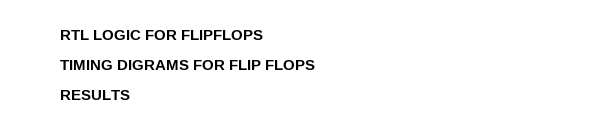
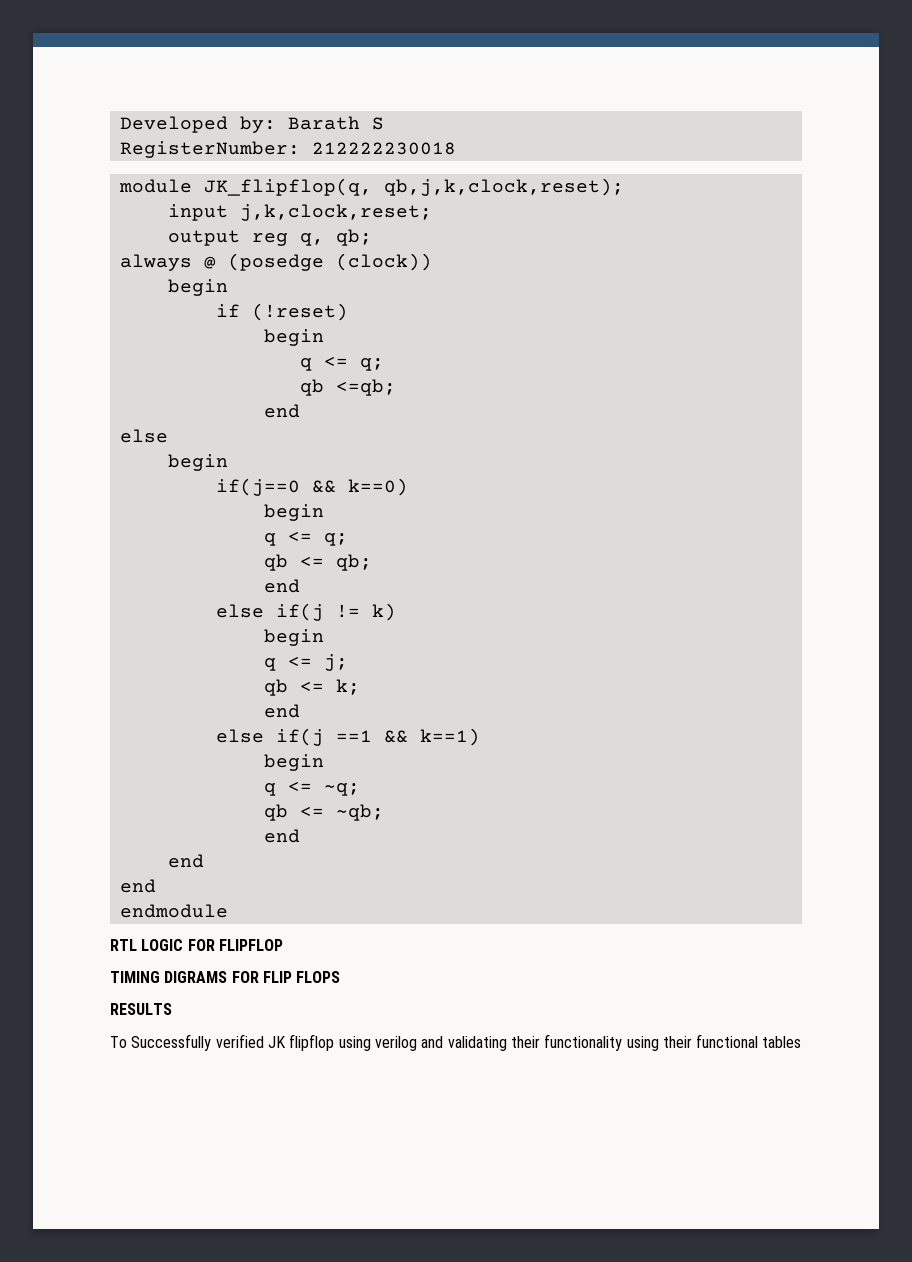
(60, 35) none -> [119,116,384,133] [119,141,456,158] [118,178,624,196] [167,204,432,221] [167,229,372,246] [119,253,432,271] [167,279,228,296] [215,303,348,321] [263,329,324,346] [299,356,384,371] [299,379,396,396] [263,404,300,418] [119,429,168,443] [167,454,228,471] [215,478,408,496] [263,504,324,521] [263,531,348,546] [263,554,372,571] [263,579,300,593] [215,603,396,621] [263,629,324,646] [263,654,348,671] [263,679,360,696] [263,704,300,718] [215,728,480,746] [263,754,324,771] [263,781,360,796] [263,804,384,821] [263,829,300,843] [167,854,204,868] [119,879,156,893] [119,904,228,918] Developed by: Barath S // RegisterNumber: 212222230018 // module JK_flipflop(q, qb,j,k,clock,reset); // input j,k,clock,reset; // output reg q, qb; // always @ (posedge (clock)) // begin // if (!reset) // begin // q <= q; // qb <=qb; // end // else // begin // if(j==0 && k==0) // begin // q <= q; // qb <= qb; // end // else if(j != k) // begin // q <= j; // qb <= k; // end // else if(j ==1 && k==1) // begin // q <= ~q; // qb <= ~qb; // end // end // end // endmodule //
[181,30,264,40] FLIPFLOPS -> [218,939,283,951] FLIPFLOP
(130, 95) none -> [110,1034,802,1051] // To Successfully verified JK flipflop using verilog and validating their functionality using their functional tables

